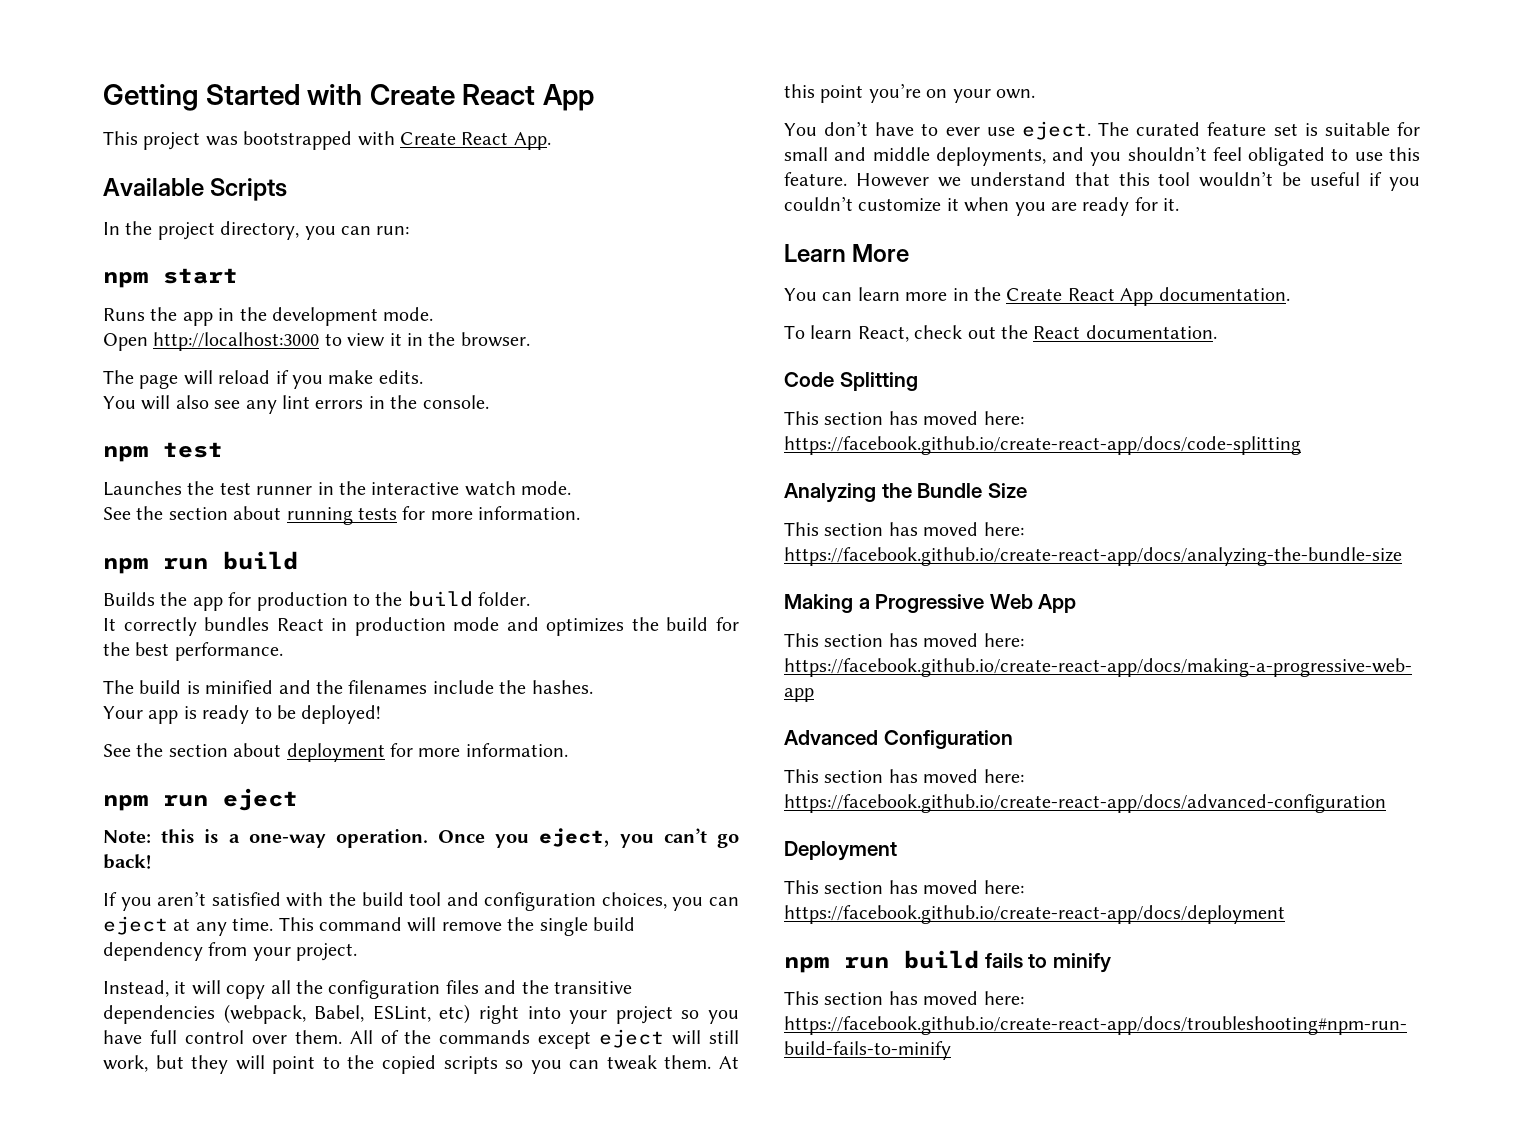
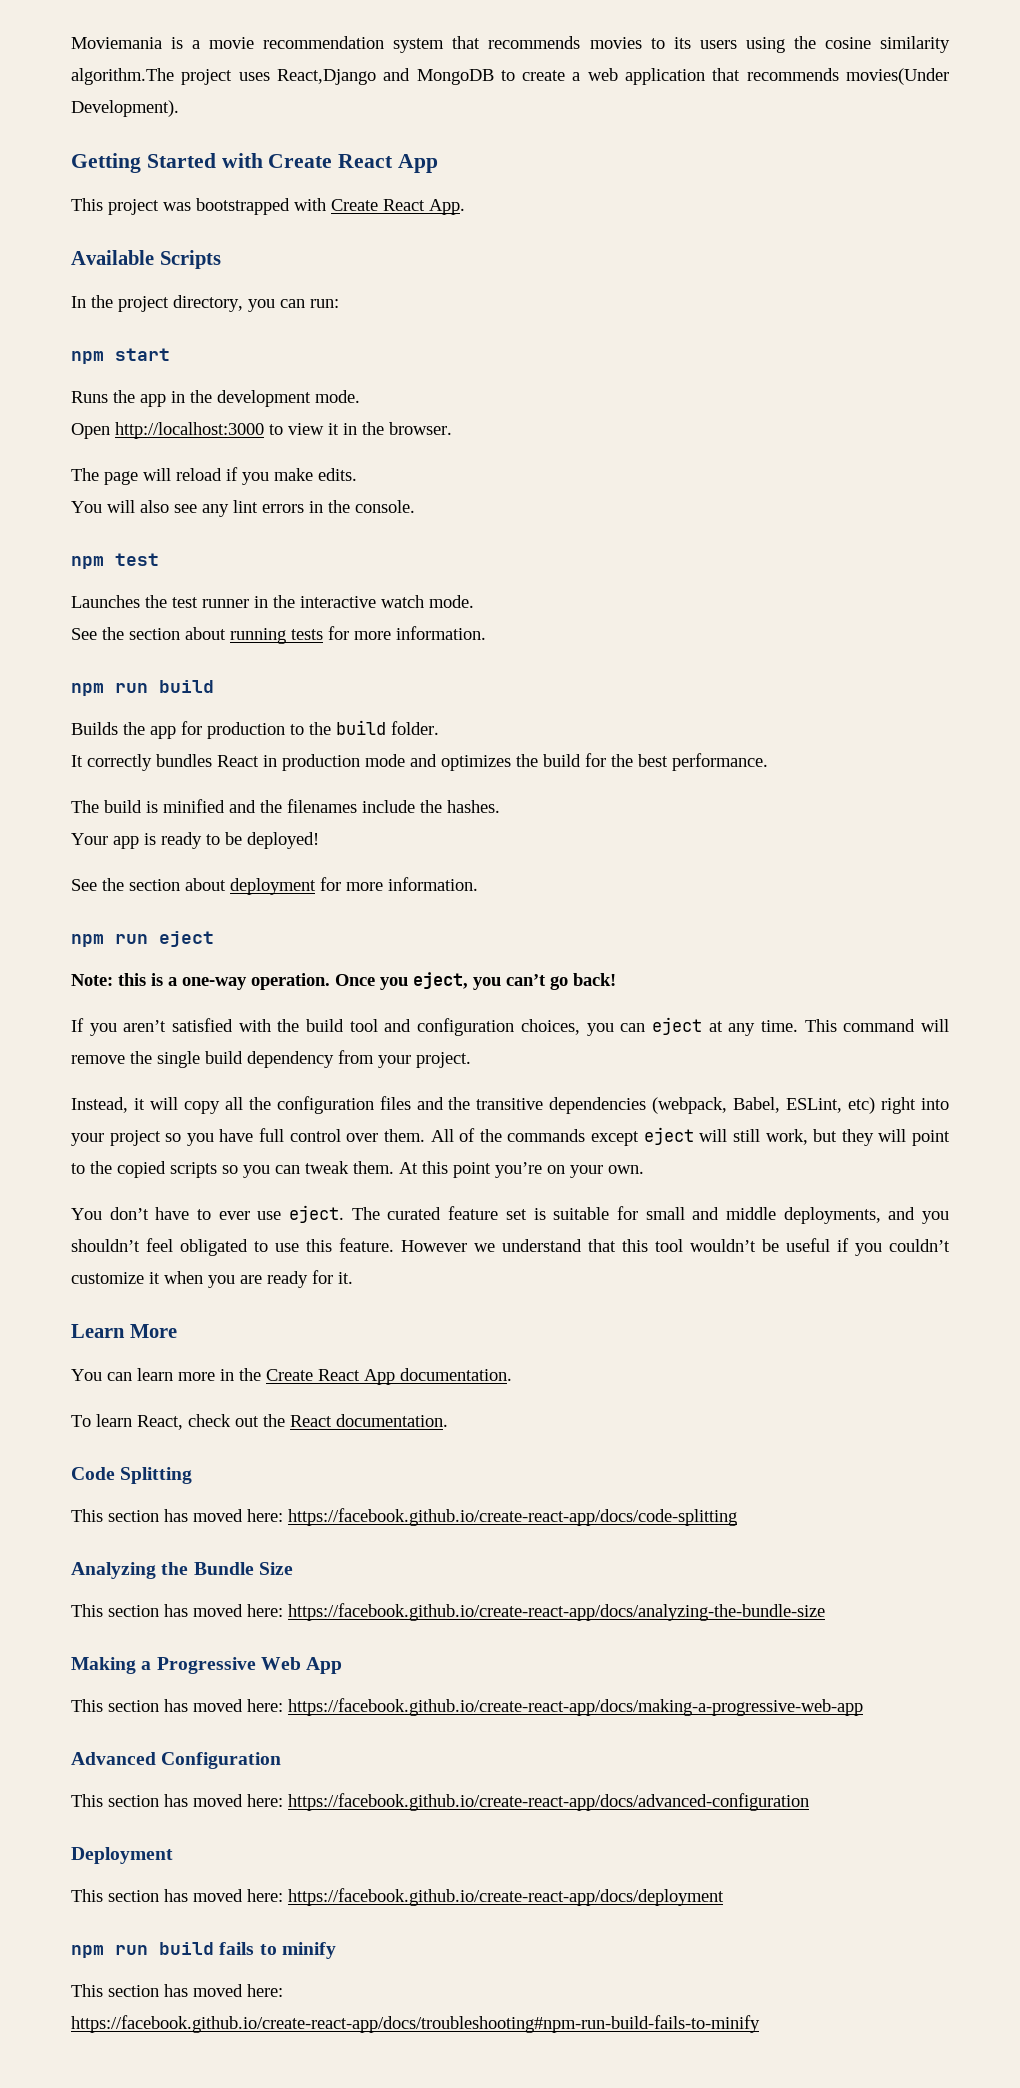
(103, 97) none -> [71,36,951,53] [71,68,949,85] [71,100,179,117] Moviemania is a movie recommendation system that recommends movies to its users using the cosine similarity algorithm.The project uses React,Django and MongoDB to create a web application that recommends movies(Under Development). //

